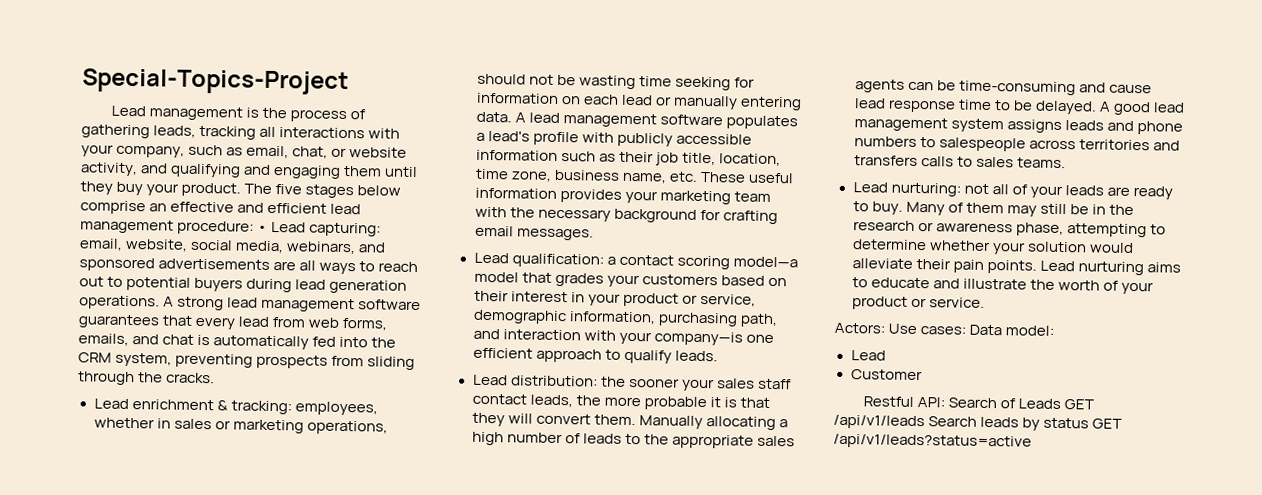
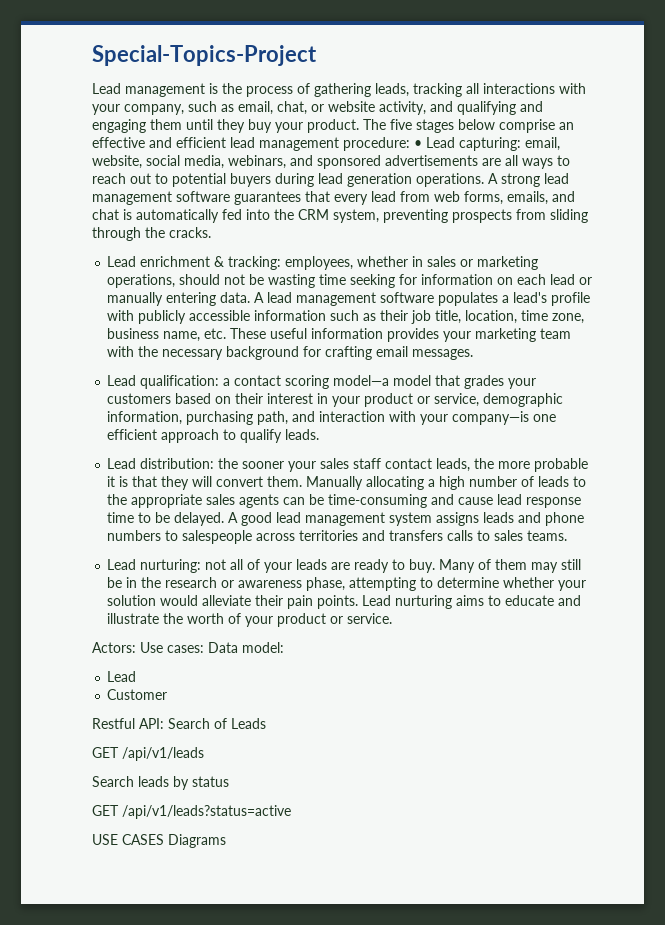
(1062, 404) none -> (266, 723) //
(925, 422) none -> (204, 754) //
(1090, 423) none -> (229, 781) //
(1032, 441) none -> [92,834,226,848] // USE CASES Diagrams

